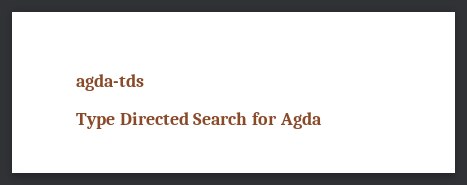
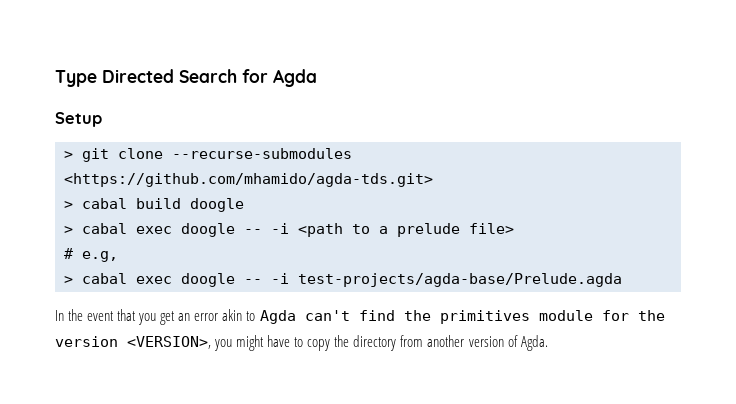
[76,74,144,91] agda-tds // -> (55, 78) none
(322, 120) none -> [55,112,102,127] [64,148,352,162] [64,173,433,187] [64,198,244,212] [64,223,514,237] [64,248,118,262] [64,273,622,287] [55,309,665,325] [55,335,548,351] // Setup // > git clone --recurse-submodules <https://github.com/mhamido/agda-tds.git> // > cabal build doogle // > cabal exec doogle -- -i <path to a prelude file> // # e.g, // > cabal exec doogle -- -i test-projects/agda-base/Prelude.agda // In the event that you get an error akin to Agda can't find the primitives module for the version <VERSION>, you might have to copy the directory from another version of Agda.

